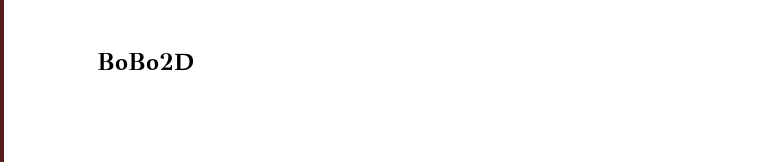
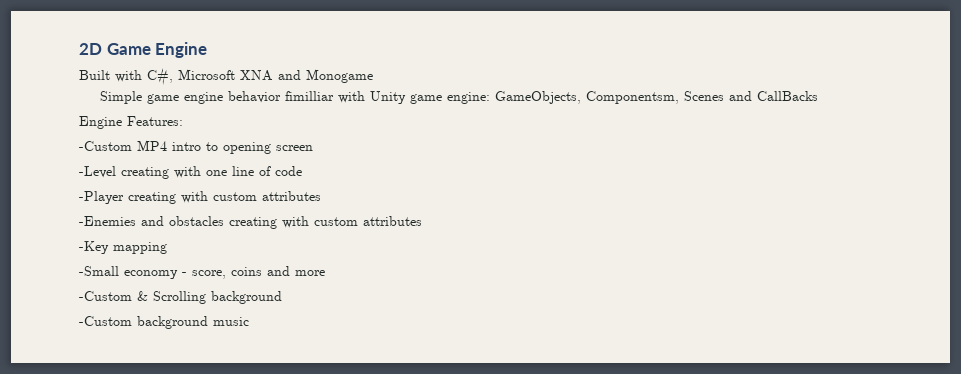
[97,53,195,71] BoBo2D -> [79,42,208,58] [79,68,373,86] [100,91,819,104] [79,116,183,129] [79,140,313,154] [79,166,302,179] [79,191,321,204] [79,216,422,229] [79,241,167,254] [79,266,325,279] [79,291,282,304] [79,316,249,329] 2D Game Engine // Built with C#, Microsoft XNA and Monogame // Simple game engine behavior fimilliar with Unity game engine: GameObjects, Componentsm, Scenes and CallBacks // Engine Features: // -Custom MP4 intro to opening screen // -Level creating with one line of code // -Player creating with custom attributes // -Enemies and obstacles creating with custom attributes // -Key mapping // -Small economy - score, coins and more // -Custom & Scrolling background // -Custom background music

